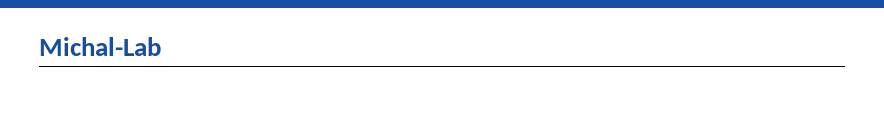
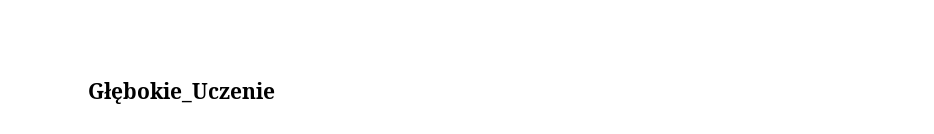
[39,37,161,56] Michal-Lab -> [88,82,275,104] Głębokie_Uczenie

